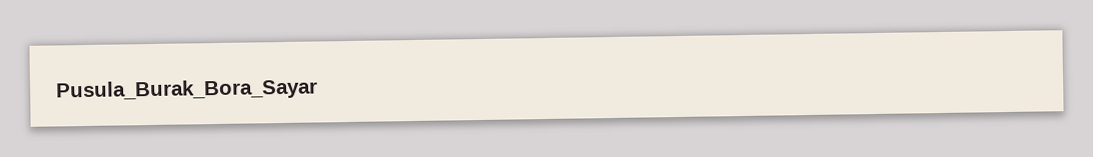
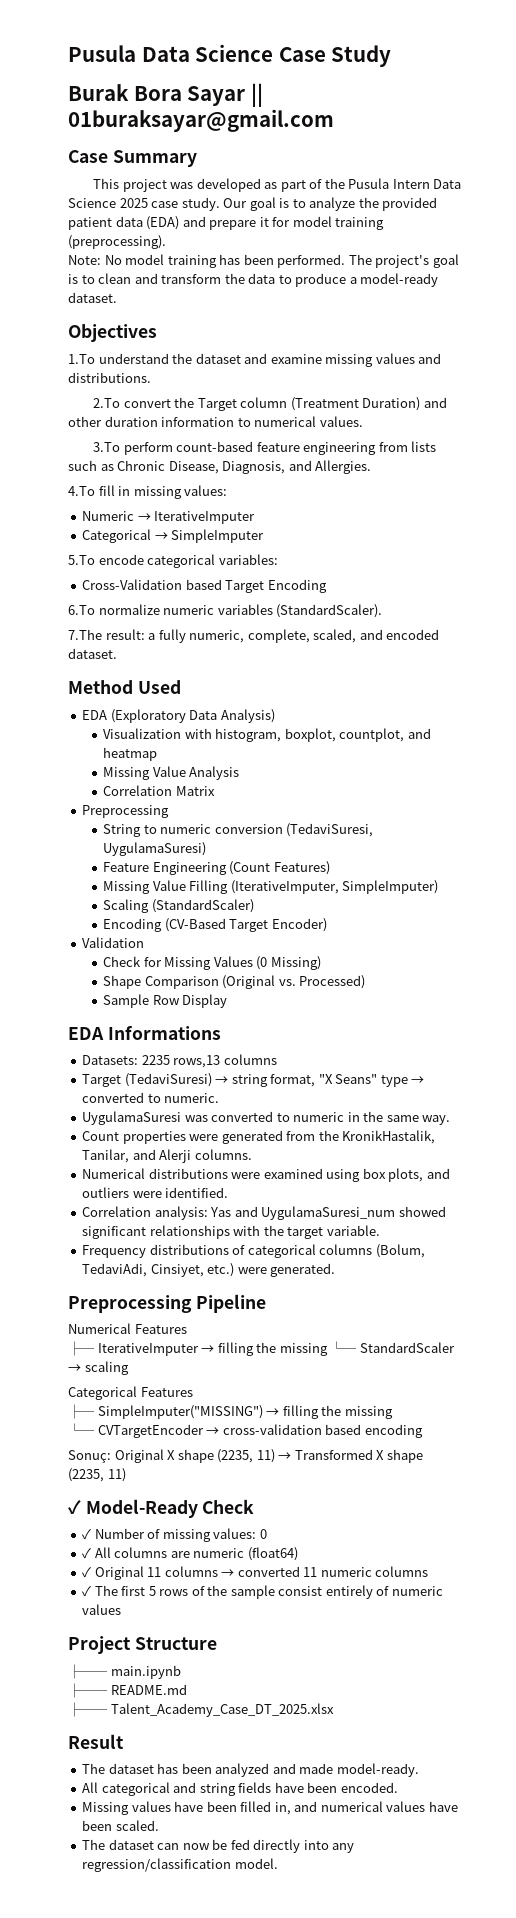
[56,78,318,102] Pusula_Burak_Bora_Sayar -> [68,44,392,67] [68,83,263,107] [68,109,334,132] [68,150,197,167] [93,178,462,192] [68,197,438,211] [68,216,385,230] [68,235,166,249] [68,254,459,268] [68,273,439,287] [68,292,117,303] [68,324,157,342] [68,353,442,367] [68,372,151,383] [93,397,447,411] [68,416,363,427] [93,441,437,455] [68,460,372,474] [68,485,228,499] [82,511,256,524] [82,529,265,543] [68,554,278,568] [82,579,327,593] [68,604,383,618] [68,629,440,643] [68,648,117,659] [68,680,181,694] [82,709,275,723] [103,728,431,742] [103,747,158,761] [103,766,240,780] [103,785,215,796] [82,805,170,818] [103,823,374,837] [103,842,207,856] [103,861,330,875] [103,880,439,894] [103,899,254,913] [103,918,327,932] [82,937,145,948] [103,956,321,970] [103,975,366,989] [103,994,228,1008] [68,1025,221,1040] [82,1054,277,1068] [82,1073,425,1087] [82,1092,220,1103] [82,1111,451,1125] [82,1130,436,1144] [82,1149,252,1163] [82,1168,450,1182] [82,1187,229,1198] [82,1206,446,1220] [82,1225,380,1239] [82,1244,425,1258] [82,1263,336,1277] [68,1294,266,1313] [68,1323,187,1334] [68,1341,455,1356] [68,1361,129,1375] [68,1386,193,1400] [68,1404,393,1419] [68,1423,423,1438] [68,1449,423,1463] [68,1468,126,1482] [68,1499,255,1518] [82,1528,267,1542] [82,1547,298,1561] [82,1566,429,1580] [82,1585,443,1599] [82,1604,122,1615] [68,1636,217,1654] [68,1664,181,1679] [68,1683,187,1698] [68,1702,334,1717] [68,1734,124,1749] [82,1763,419,1777] [82,1782,398,1796] [82,1801,458,1815] [82,1820,159,1831] [82,1839,355,1853] [82,1858,278,1872] Pusula Data Science Case Study // Burak Bora Sayar || 01buraksayar@gmail.com // Case Summary // This project was developed as part of the Pusula Intern Data Science 2025 case study. Our goal is to analyze the provided patient data (EDA) and prepare it for model training (preprocessing). // Note: No model training has been performed. The project's goal is to clean and transform the data to produce a model-ready dataset. // Objectives // 1.To understand the dataset and examine missing values and distributions. // 2.To convert the Target column (Treatment Duration) and other duration information to numerical values. // 3.To perform count-based feature engineering from lists such as Chronic Disease, Diagnosis, and Allergies. // 4.To fill in missing values: // Numeric → IterativeImputer // Categorical → SimpleImputer // 5.To encode categorical variables: // Cross-Validation based Target Encoding // 6.To normalize numeric variables (StandardScaler). // 7.The result: a fully numeric, complete, scaled, and encoded dataset. // Method Used // EDA (Exploratory Data Analysis) // Visualization with histogram, boxplot, countplot, and heatmap // Missing Value Analysis // Correlation Matrix // Preprocessing // String to numeric conversion (TedaviSuresi, UygulamaSuresi) // Feature Engineering (Count Features) // Missing Value Filling (IterativeImputer, SimpleImputer) // Scaling (StandardScaler) // Encoding (CV-Based Target Encoder) // Validation // Check for Missing Values (0 Missing) // Shape Comparison (Original vs. Processed) // Sample Row Display // EDA Informations // Datasets: 2235 rows,13 columns // Target (TedaviSuresi) → string format, "X Seans" type → converted to numeric. // UygulamaSuresi was converted to numeric in the same way. // Count properties were generated from the KronikHastalik, Tanilar, and Alerji columns. // Numerical distributions were examined using box plots, and outliers were identified. // Correlation analysis: Yas and UygulamaSuresi_num showed significant relationships with the target variable. // Frequency distributions of categorical columns (Bolum, TedaviAdi, Cinsiyet, etc.) were generated. // Preprocessing Pipeline // Numerical Features // ├─ IterativeImputer → filling the missing └─ StandardScaler → scaling // Categorical Features // ├─ SimpleImputer("MISSING") → filling the missing // └─ CVTargetEncoder → cross-validation based encoding // Sonuç: Original X shape (2235, 11) → Transformed X shape (2235, 11) // ✓ Model-Ready Check // ✓ Number of missing values: 0 // ✓ All columns are numeric (float64) // ✓ Original 11 columns → converted 11 numeric columns // ✓ The first 5 rows of the sample consist entirely of numeric values // Project Structure // ├── main.ipynb // ├── README.md // ├── Talent_Academy_Case_DT_2025.xlsx // Result // The dataset has been analyzed and made model-ready. // All categorical and string fields have been encoded. // Missing values have been filled in, and numerical values have been scaled. // The dataset can now be fed directly into any regression/classification model.

